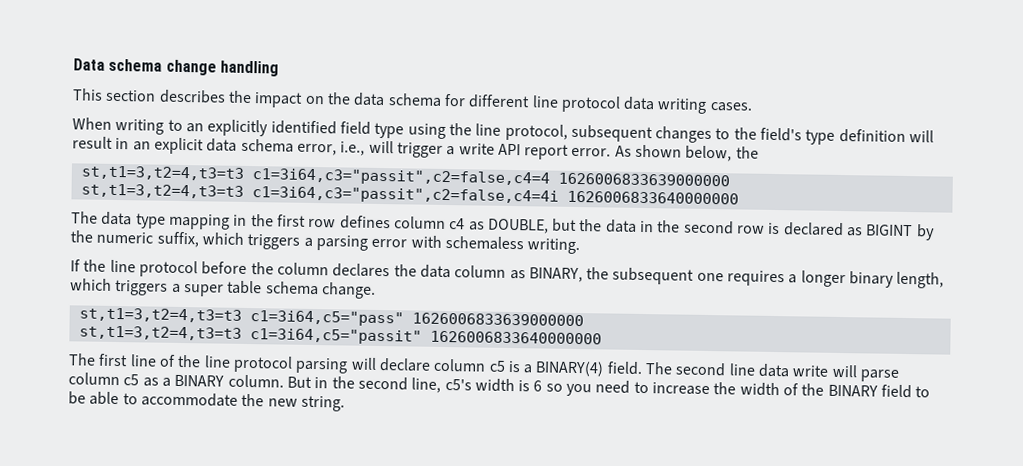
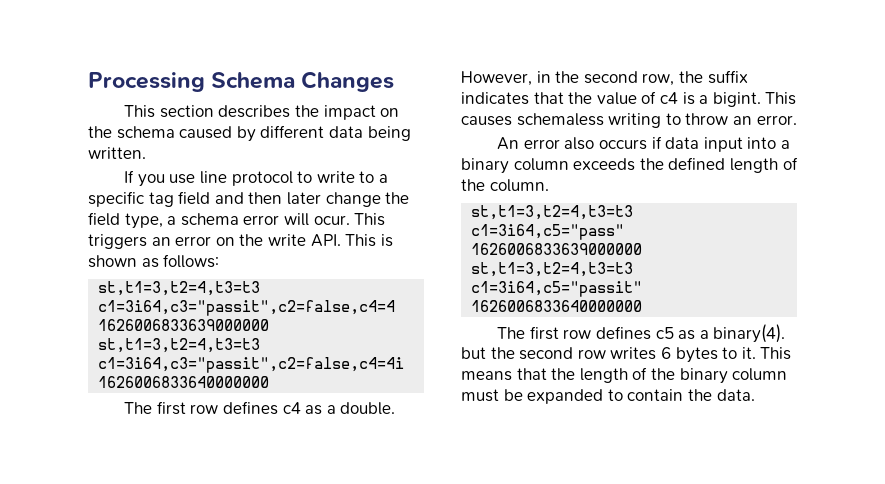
[73,58,280,77] Data schema change handling -> [88,71,395,92] Processing Schema Changes
[353,92,753,114] [72,117,935,145] [72,136,759,162] data schema for different line protocol data writing cases. // When writing to an explicitly identified field type using the line protocol, subsequent changes to the field's type definition will result in an explicit data schema error, i.e., will trigger a write API report error. As shown below, the -> [116,125,411,142] [88,147,146,159] [124,170,388,187] [88,191,410,207] [88,212,386,229] [88,234,393,249] [88,254,220,268] schema caused by different data being written. // If you use line protocol to write to a specific tag field and then later change the field type, a schema error will ocur. This triggers an error on the write API. This is shown as follows:
[101,211,446,230] data type mapping in the first row defines column -> [156,401,279,415] first row defines
[487,218,935,241] [70,230,581,255] [70,259,945,289] [70,278,376,299] DOUBLE, but the data in the second row is declared as BIGINT by the numeric suffix, which triggers a parsing error with schemaless writing. // If the line protocol before the column declares the data column as BINARY, the subsequent one requires a longer binary length, which triggers a super table schema change. -> [326,402,396,415] [461,70,748,86] [461,91,797,107] [461,113,797,128] [497,136,790,152] [461,157,798,174] [461,179,549,192] a double. However, in the second row, the suffix indicates that the value of c4 is a bigint. This causes schemaless writing to throw an error. // An error also occurs if data input into a binary column exceeds the defined length of the column.
[129,354,900,382] [68,372,931,399] [68,391,345,412] line of the line protocol parsing will declare column c5 is a BINARY(4) field. The second line data write will parse column c5 as a BINARY column. But in the second line, c5's width is 6 so you need to increase the width of the BINARY field to be able to accommodate the new string. -> [563,324,786,343] [461,347,792,363] [461,367,788,384] [461,389,755,404] row defines c5 as a binary(4). but the second row writes 6 bytes to it. This means that the length of the binary column must be expanded to contain the data.

